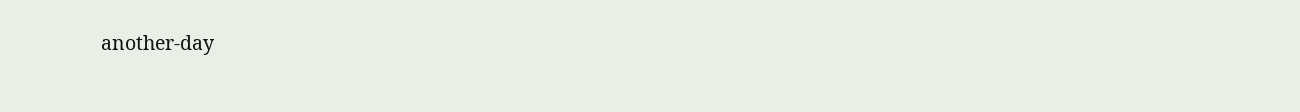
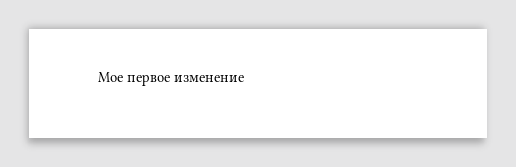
[101,35,215,55] another-day -> [98,72,244,86] Мое первое изменение

